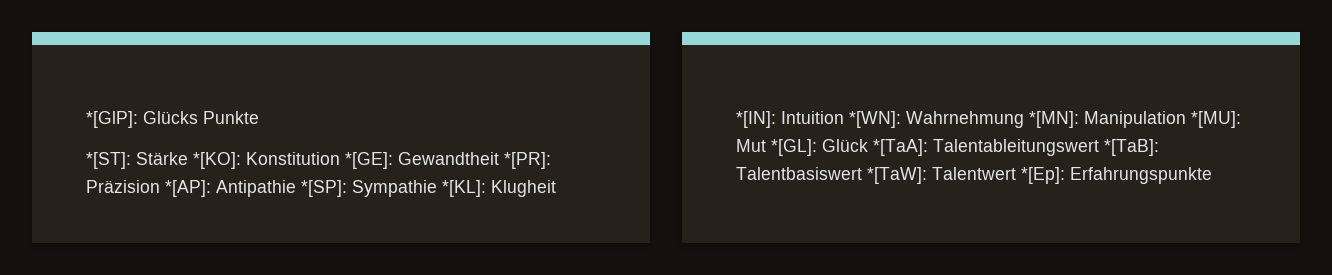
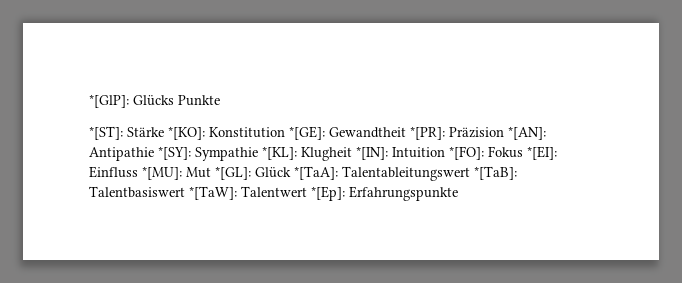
[165,180,347,197] *[AP]: Antipathie *[SP]: -> [508,126,546,140] [89,146,191,161] *[AN]: Antipathie *[SY]:
[849,111,1186,128] *[WN]: Wahrnehmung *[MN]: Manipulation -> [449,146,557,160] [89,166,138,178] *[FO]: Fokus *[EI]: Einfluss

